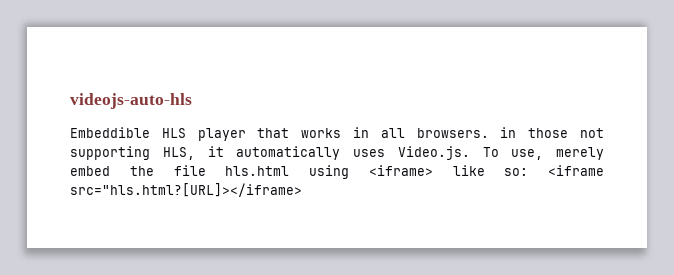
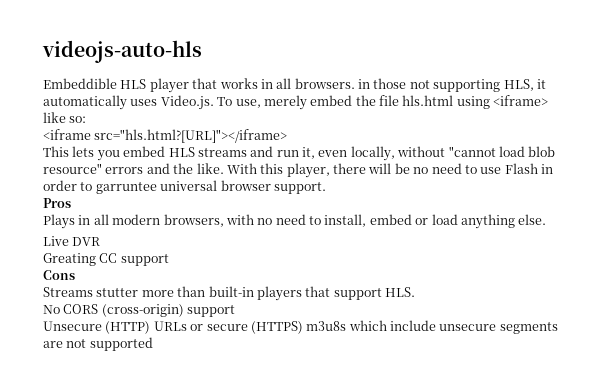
[548,165,604,176] [70,183,302,197] <iframe src="hls.html?[URL]></iframe> -> [43,129,288,143] [43,146,556,161] [43,163,553,178] [43,180,326,194] [43,198,71,208] [43,214,547,229] [43,236,101,246] [43,253,169,266] [43,270,75,280] [43,286,415,301] [43,304,236,317] [43,320,558,334] [43,337,153,351] // <iframe src="hls.html?[URL]"></iframe> // This lets you embed HLS streams and run it, even locally, without "cannot load blob resource" errors and the like. With this player, there will be no need to use Flash in order to garruntee universal browser support. // Pros // Plays in all modern browsers, with no need to install, embed or load anything else. // Live DVR // Greating CC support // Cons // Streams stutter more than built-in players that support HLS. // No CORS (cross-origin) support // Unsecure (HTTP) URLs or secure (HTTPS) m3u8s which include unsecure segments are not supported

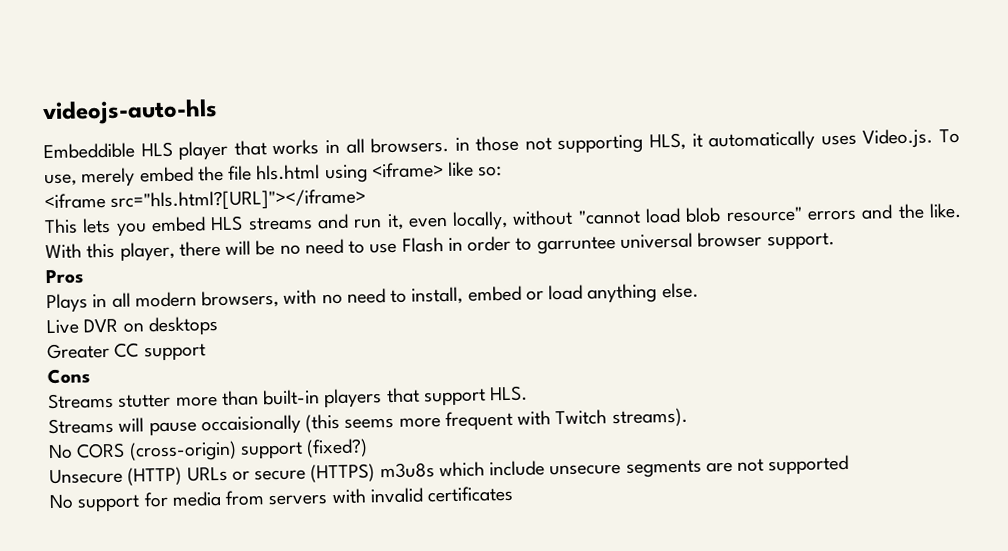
[43,253,96,266] // Greating -> [122,316,219,337] [47,342,110,360] on desktops // Greater
(415, 292) none -> [48,407,688,437] // Streams will pause occaisionally (this seems more frequent with Twitch streams).
(236, 311) none -> [306,438,369,458] (fixed?)
(153, 344) none -> [49,485,514,513] // No support for media from servers with invalid certificates

